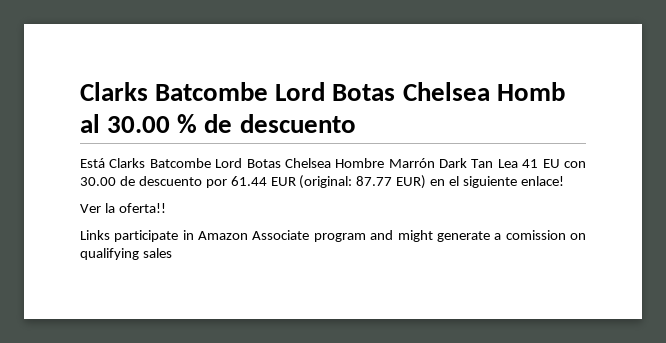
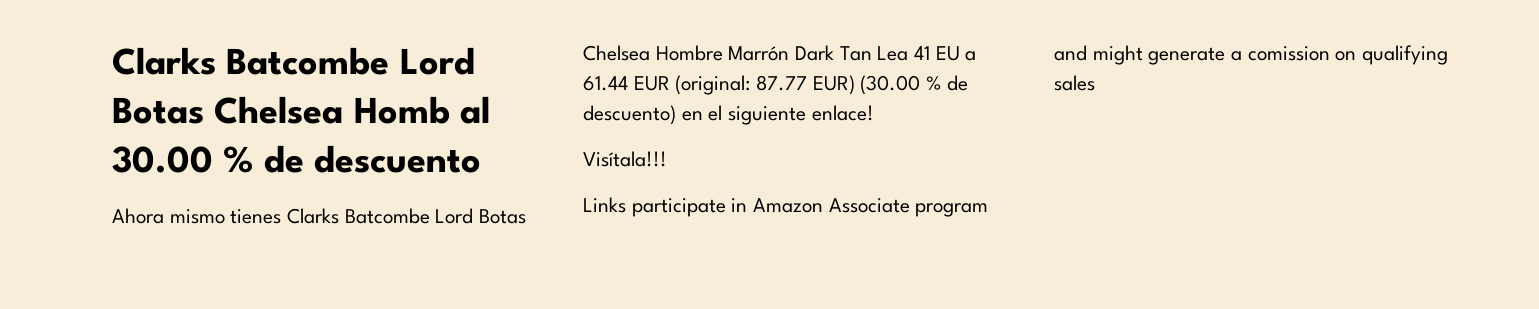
[80,158,105,168] Está -> [112,208,282,224] Ahora mismo tienes
[563,161,586,168] [80,176,227,188] con 30.00 de descuento por -> [965,51,977,61] a
(427, 182) none -> [860,75,968,95] [583,105,676,125] (30.00 % de descuento)
[80,203,166,213] Ver la oferta!! -> [583,151,667,167] Visítala!!!

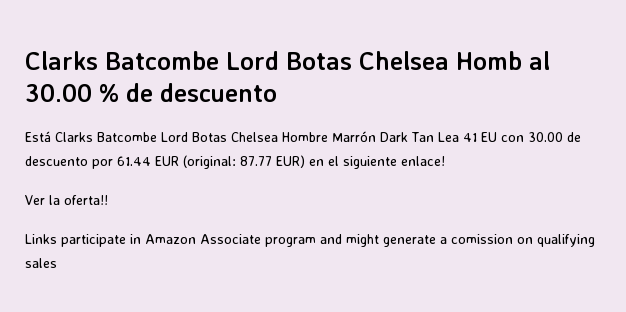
[112,208,282,224] Ahora mismo tienes -> [25,131,51,142] Está
[965,51,977,61] a -> [501,132,581,142] [25,156,113,169] con 30.00 de descuento por
[860,75,968,95] [583,105,676,125] (30.00 % de descuento) -> (305, 161) none
[583,151,667,167] Visítala!!! -> [25,195,108,205] Ver la oferta!!

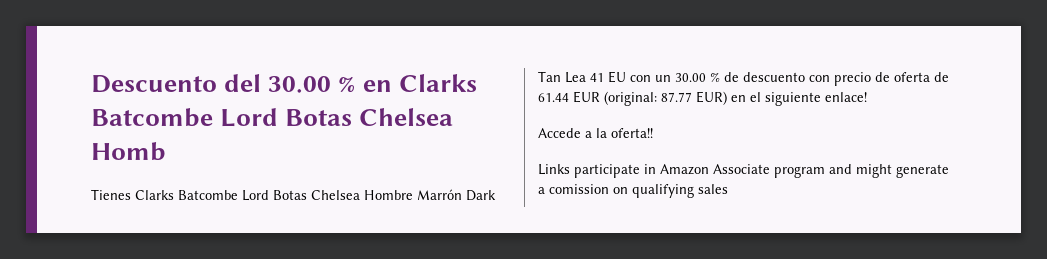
(25, 60) none -> [91,74,392,93] Descuento del 30.00 % en
[529,51,550,70] [25,83,277,102] [25,131,51,142] al 30.00 % de descuento // Está -> [91,189,131,200] // Tienes
[528,132,581,142] [25,156,113,169] 30.00 de descuento por -> [655,72,949,86] un 30.00 % de descuento con precio de oferta de
[25,195,45,205] Ver -> [538,128,592,138] Accede a

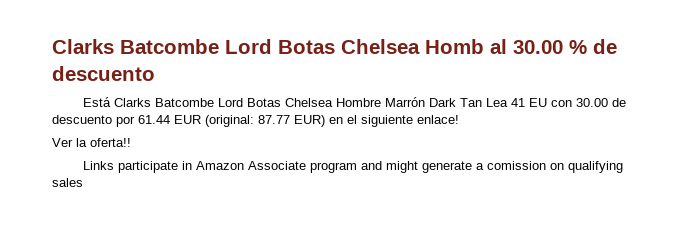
[91,74,392,93] Descuento del 30.00 % en -> (52, 46) none
[91,189,131,200] // Tienes -> [490,39,617,54] [52,66,155,81] [83,97,112,107] al 30.00 % de descuento // Está
[655,72,949,86] un 30.00 % de descuento con precio de oferta de -> [576,98,627,107] [52,115,135,127] 30.00 de descuento por
[538,128,592,138] Accede a -> [52,138,73,147] Ver

